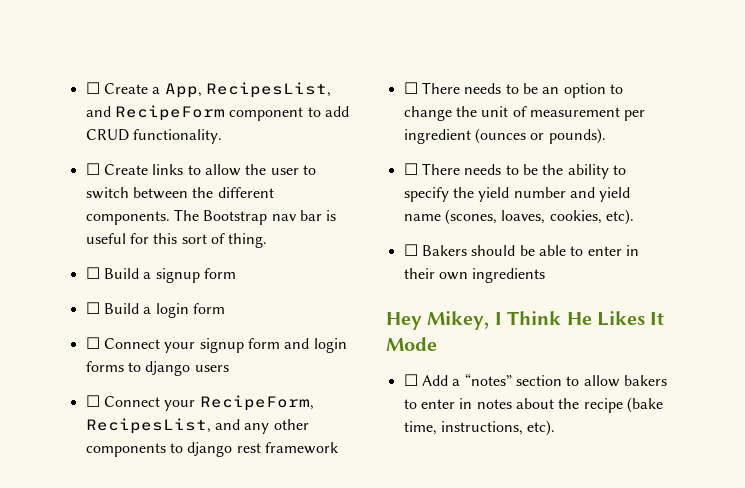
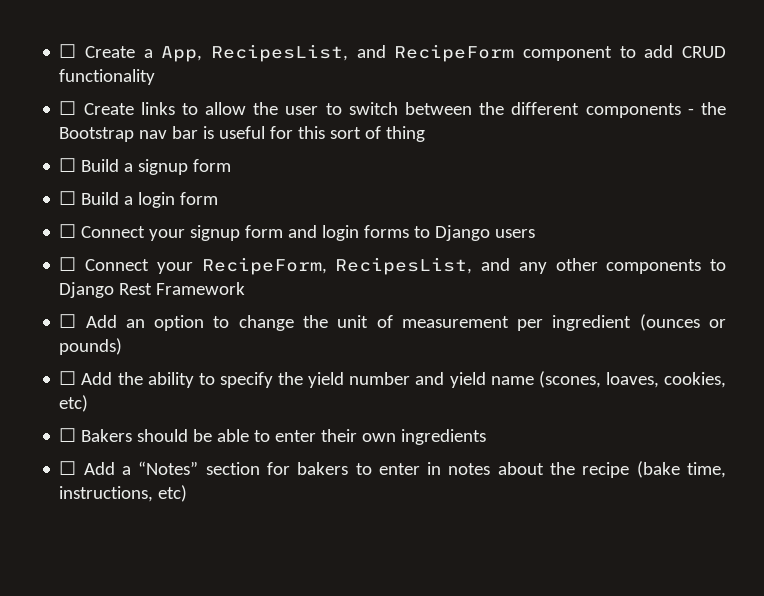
[132,129,222,144] functionality. -> [59,69,156,85] functionality
[85,209,199,225] components. The -> [585,102,726,118] components - the
[228,233,268,248] thing. -> [386,126,426,142] thing
[145,361,191,376] django -> [435,225,491,241] Django
[187,442,338,457] [403,82,538,94] django rest framework // ☐ There needs to be -> [59,282,246,298] [59,314,117,328] Django Rest Framework // ☐ Add
[548,128,606,144] [403,163,538,175] pounds). // ☐ There needs to be -> [59,338,123,355] [59,371,113,385] pounds) // ☐ Add
[605,209,634,225] etc). -> [59,395,89,412] etc)
[625,245,639,256] in -> (317, 436) none
[386,311,665,330] [386,337,437,351] // Hey Mikey, I Think He Likes It Mode -> (487, 437) none
[464,373,620,387] “notes” section to allow -> [138,461,290,475] “Notes” section for
[527,420,556,436] etc). -> [158,485,188,502] etc)

